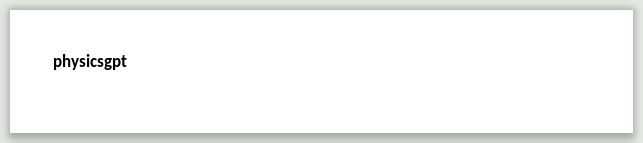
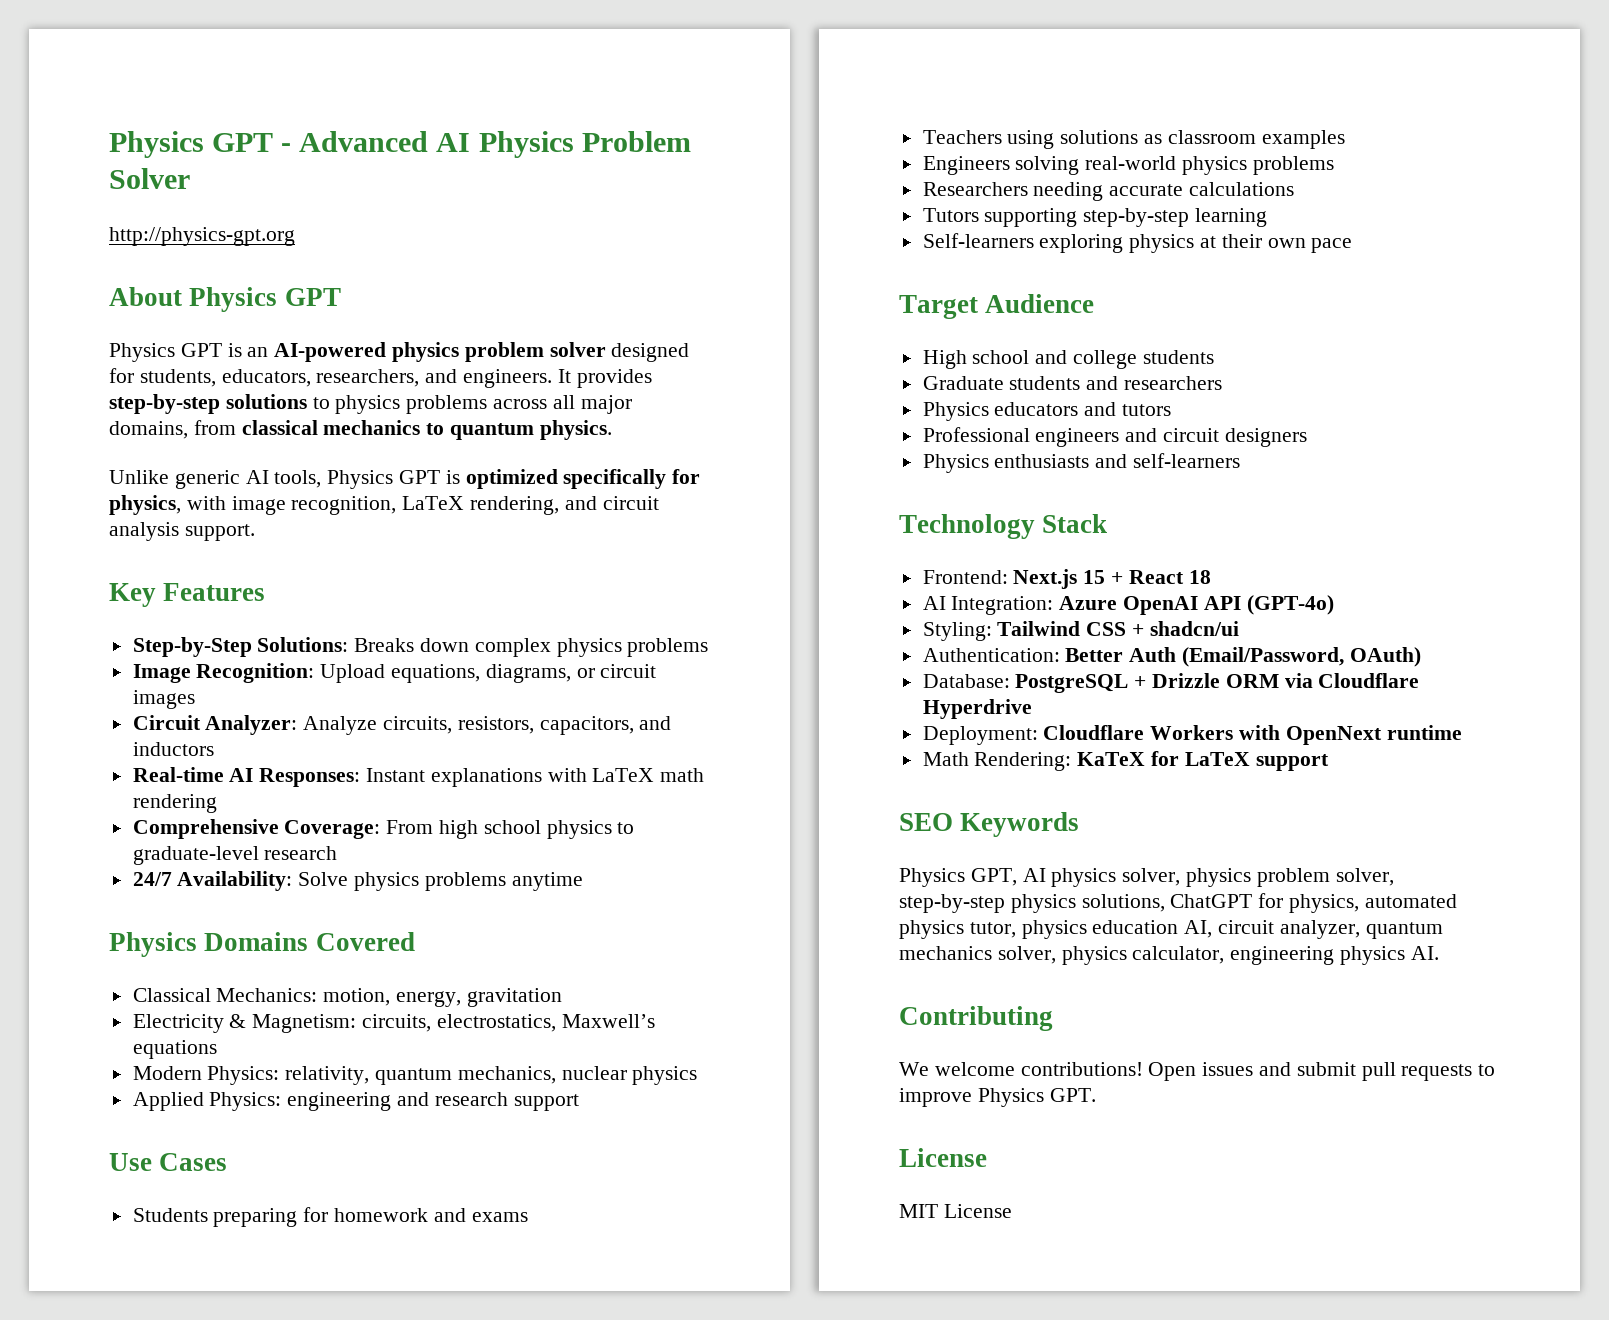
[53,54,127,70] physicsgpt -> [109,131,691,158] [109,168,190,189] [109,227,295,246] [109,287,341,312] [109,342,690,362] [109,368,652,388] [109,394,632,414] [109,420,612,440] [109,469,701,489] [109,495,659,515] [109,522,255,541] [109,583,266,607] [132,637,709,657] [132,663,657,683] [132,690,195,709] [132,715,672,735] [132,742,214,756] [132,767,705,787] [132,794,217,813] [132,819,635,839] [132,846,338,865] [132,871,583,891] [109,932,415,957] [132,988,562,1007] [132,1014,655,1033] [132,1040,217,1059] [132,1066,698,1085] [132,1092,579,1111] [109,1153,228,1171] [132,1207,528,1227] [922,130,1345,149] [922,156,1334,175] [922,182,1295,201] [922,208,1268,227] [922,233,1353,253] [899,294,1095,319] [922,350,1214,369] [922,376,1223,390] [922,402,1172,421] [922,427,1307,447] [922,453,1241,473] [899,514,1108,539] [922,569,1211,589] [922,595,1334,615] [922,621,1239,641] [922,647,1421,667] [922,673,1420,693] [922,699,1032,719] [922,725,1462,745] [922,751,1329,771] [899,812,1080,837] [899,868,1394,887] [899,893,1457,913] [899,920,1443,939] [899,946,1439,965] [899,1006,1053,1031] [899,1062,1496,1081] [899,1088,1096,1107] [899,1148,987,1167] [899,1204,1012,1218] Physics GPT - Advanced AI Physics Problem Solver // http://physics-gpt.org // About Physics GPT // Physics GPT is an AI-powered physics problem solver designed for students, educators, researchers, and engineers. It provides step-by-step solutions to physics problems across all major domains, from classical mechanics to quantum physics. // Unlike generic AI tools, Physics GPT is optimized specifically for physics, with image recognition, LaTeX rendering, and circuit analysis support. // Key Features // Step-by-Step Solutions: Breaks down complex physics problems // Image Recognition: Upload equations, diagrams, or circuit images // Circuit Analyzer: Analyze circuits, resistors, capacitors, and inductors // Real-time AI Responses: Instant explanations with LaTeX math rendering // Comprehensive Coverage: From high school physics to graduate-level research // 24/7 Availability: Solve physics problems anytime // Physics Domains Covered // Classical Mechanics: motion, energy, gravitation // Electricity & Magnetism: circuits, electrostatics, Maxwell’s equations // Modern Physics: relativity, quantum mechanics, nuclear physics // Applied Physics: engineering and research support // Use Cases // Students preparing for homework and exams // Teachers using solutions as classroom examples // Engineers solving real-world physics problems // Researchers needing accurate calculations // Tutors supporting step-by-step learning // Self-learners exploring physics at their own pace // Target Audience // High school and college students // Graduate students and researchers // Physics educators and tutors // Professional engineers and circuit designers // Physics enthusiasts and self-learners // Technology Stack // Frontend: Next.js 15 + React 18 // AI Integration: Azure OpenAI API (GPT-4o) // Styling: Tailwind CSS + shadcn/ui // Authentication: Better Auth (Email/Password, OAuth) // Database: PostgreSQL + Drizzle ORM via Cloudflare Hyperdrive // Deployment: Cloudflare Workers with OpenNext runtime // Math Rendering: KaTeX for LaTeX support // SEO Keywords // Physics GPT, AI physics solver, physics problem solver, step-by-step physics solutions, ChatGPT for physics, automated physics tutor, physics education AI, circuit analyzer, quantum mechanics solver, physics calculator, engineering physics AI. // Contributing // We welcome contributions! Open issues and submit pull requests to improve Physics GPT. // License // MIT License

